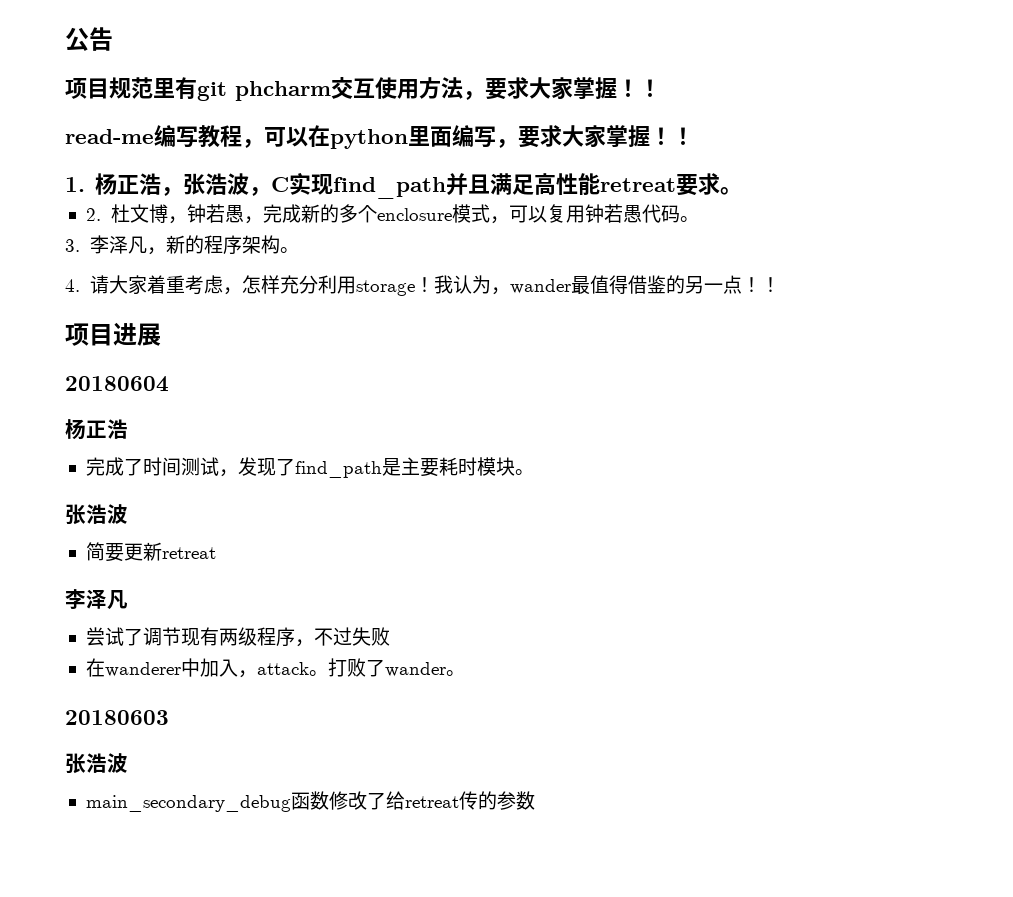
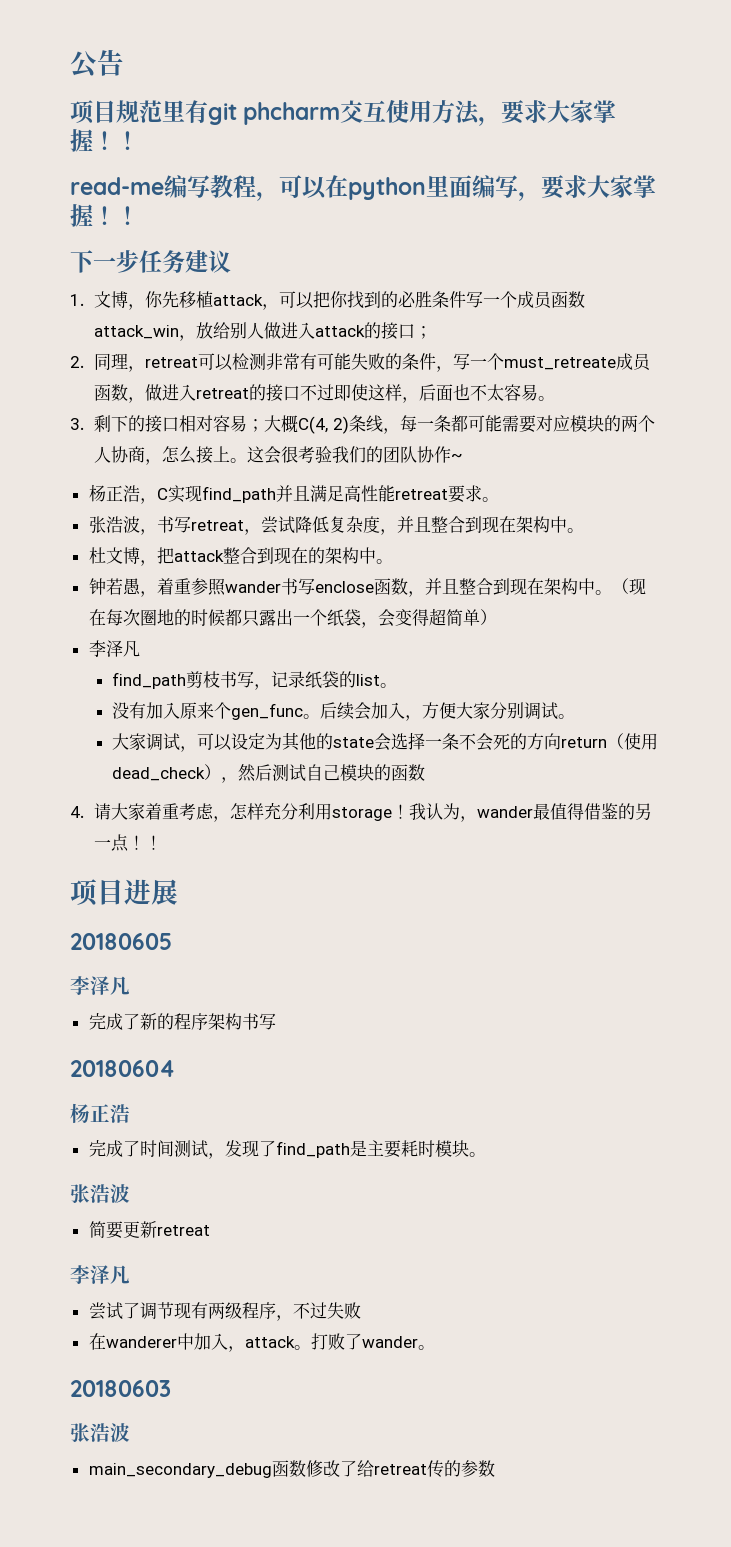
[65,173,249,196] 1.杨正浩，张浩波 -> [70,250,231,273] [70,291,585,310] [93,322,432,341] [70,353,652,372] [93,384,555,403] [70,415,655,434] [93,446,463,465] [88,484,140,502] 下一步任务建议 // 1.文博，你先移植attack，可以把你找到的必胜条件写一个成员函数attack_win，放给别人做进入attack的接口； // 2.同理，retreat可以检测非常有可能失败的条件，写一个must_retreate成员函数，做进入retreat的接口不过即使这样，后面也不太容易。 // 3.剩下的接口相对容易；大概C(4, 2)条线，每一条都可能需要对应模块的两个人协商，怎么接上。这会很考验我们的团队协作~ // 杨正浩
[85,204,700,224] [65,235,300,255] 2.杜文博，钟若愚，完成新的多个enclosure模式，可以复用钟若愚代码。 // 3.李泽凡，新的程序架构。 -> [88,516,584,535] [88,547,393,566] [88,578,646,597] [88,608,497,628] [88,640,140,657] [112,671,398,690] [112,702,576,721] [112,732,659,752] [112,764,426,783] 张浩波，书写retreat，尝试降低复杂度，并且整合到现在架构中。 // 杜文博，把attack整合到现在的架构中。 // 钟若愚，着重参照wander书写enclose函数，并且整合到现在架构中。（现在每次圈地的时候都只露出一个纸袋，会变得超简单） // 李泽凡 // find_path剪枝书写，记录纸袋的list。 // 没有加入原来个gen_func。后续会加入，方便大家分别调试。 // 大家调试，可以设定为其他的state会选择一条不会死的方向return（使用dead_check），然后测试自己模块的函数
(161, 334) none -> [70,933,172,950] [70,976,130,995] [88,1013,276,1030] // 20180605 // 李泽凡 // 完成了新的程序架构书写

